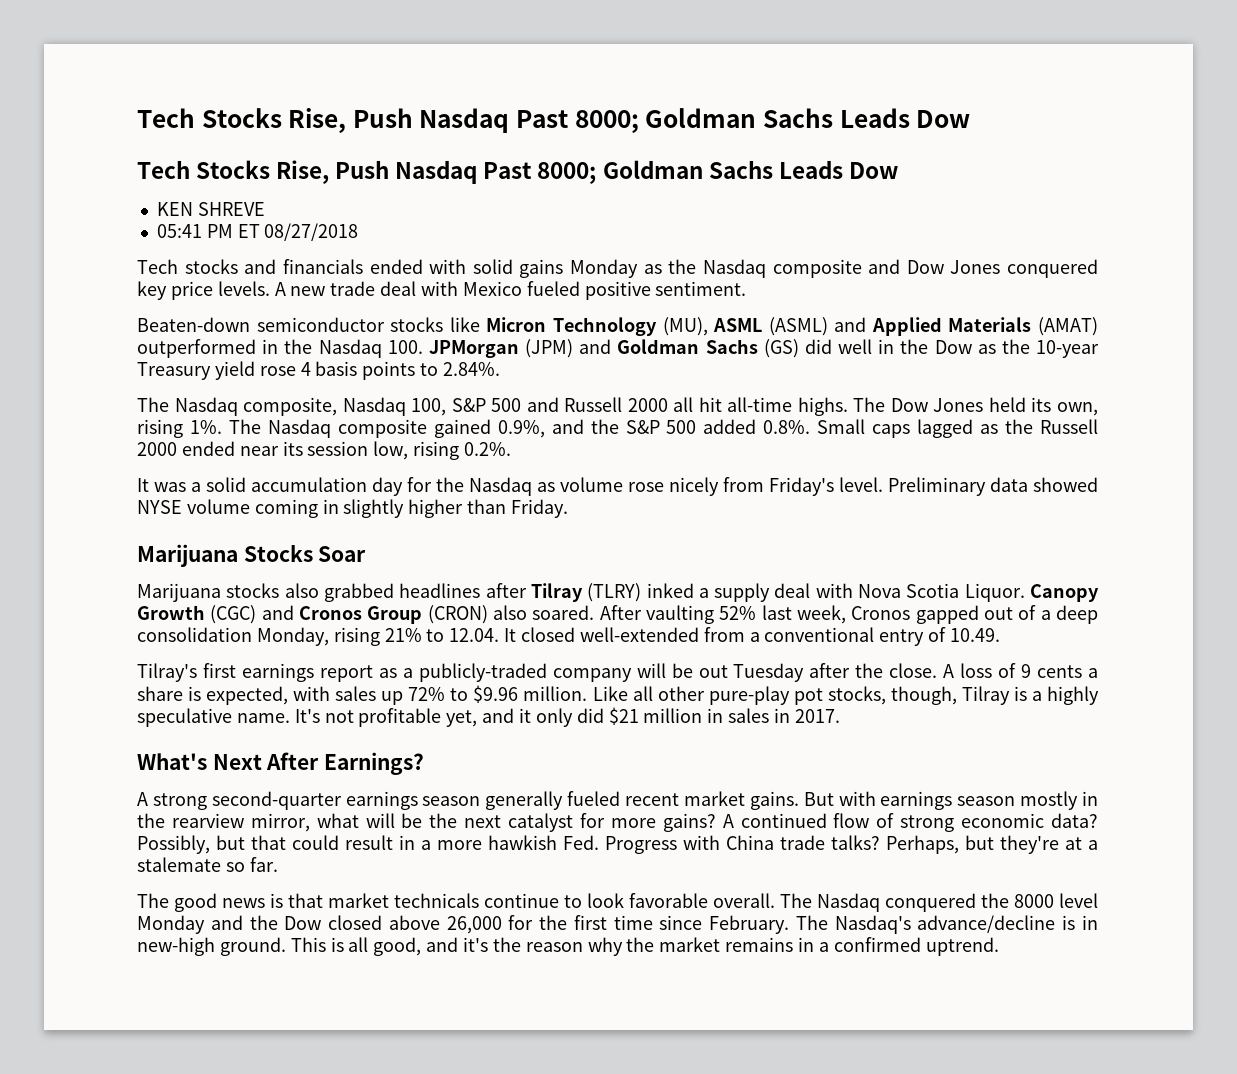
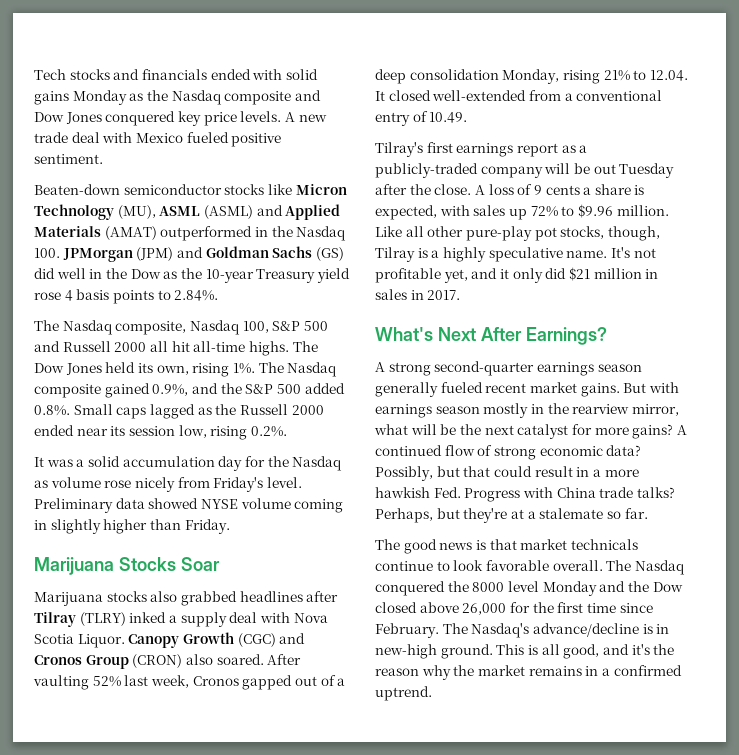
[137,108,971,133] [137,160,898,184] [156,202,265,216] [156,223,359,241] [137,259,178,274] Tech Stocks Rise, Push Nasdaq Past 8000; Goldman Sachs Leads Dow // Tech Stocks Rise, Push Nasdaq Past 8000; Goldman Sachs Leads Dow // KEN SHREVE // 05:41 PM ET 08/27/2018 // Tech -> [34,69,66,80] Tech

